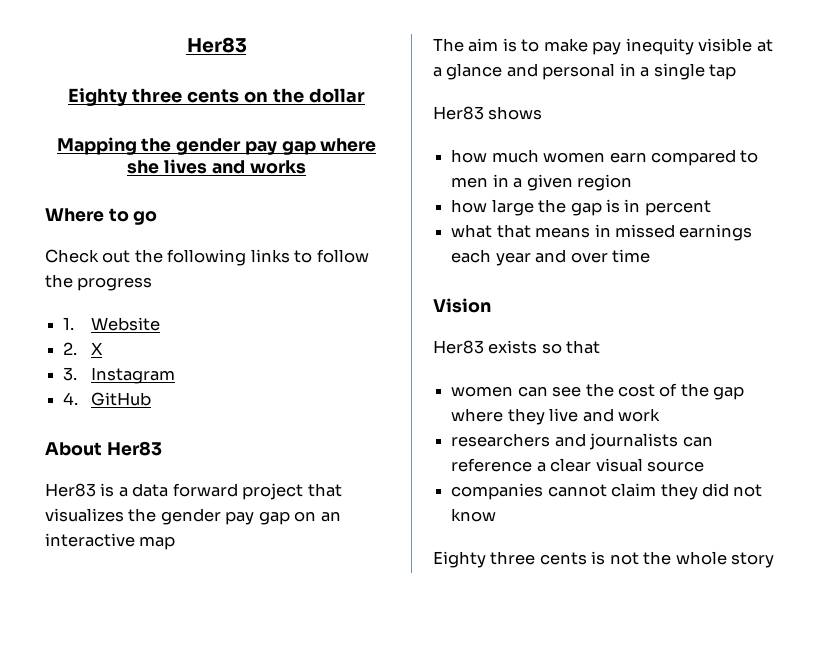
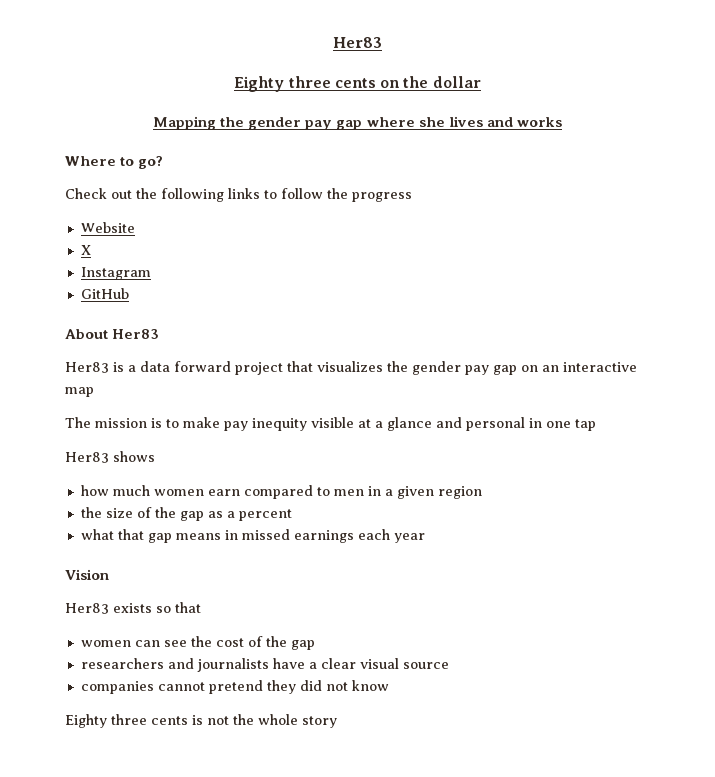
[133,211,158,225] go -> [138,156,164,169] go?
[63,317,75,330] 1. -> (412, 197) none
[63,342,78,355] 2. -> (135, 227) none
[63,367,78,381] 3. -> (91, 250) none
[63,392,79,405] 4. -> (151, 273) none
[468,38,499,52] aim -> [95,418,147,428] mission
[640,63,705,80] a single -> [546,421,571,428] one
[451,199,641,216] how large the gap is in -> [80,507,235,521] the size of the gap as a
(531, 231) none -> [147,533,172,543] gap
[535,249,650,263] and over time -> (425, 538) none
[451,408,660,425] where they live and work -> (315, 645) none
[682,436,713,447] [451,458,533,472] can reference -> [272,658,305,669] have
[611,483,657,497] claim -> [208,680,263,694] pretend

